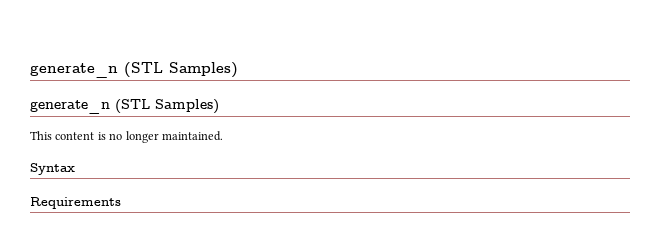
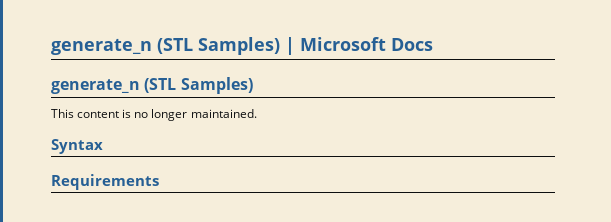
[30,62,238,78] generate_n (STL Samples) -> [51,37,433,55] generate_n (STL Samples) | Microsoft Docs

